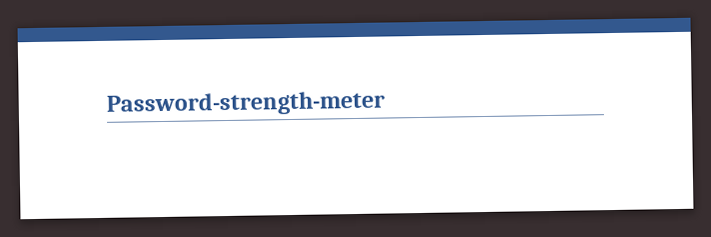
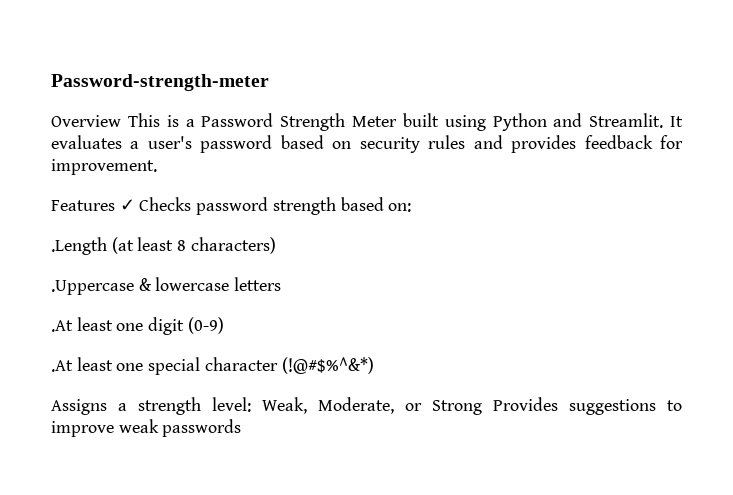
(385, 103) none -> [51,113,683,131] [51,135,683,153] [51,159,157,175] [51,197,412,215] [51,237,276,255] [51,277,282,295] [51,317,224,335] [51,357,374,375] [51,397,682,415] [51,419,242,437] // Overview This is a Password Strength Meter built using Python and Streamlit. It evaluates a user's password based on security rules and provides feedback for improvement. // Features ✓ Checks password strength based on: // .Length (at least 8 characters) // .Uppercase & lowercase letters // .At least one digit (0-9) // .At least one special character (!@#$%^&*) // Assigns a strength level: Weak, Moderate, or Strong Provides suggestions to improve weak passwords

